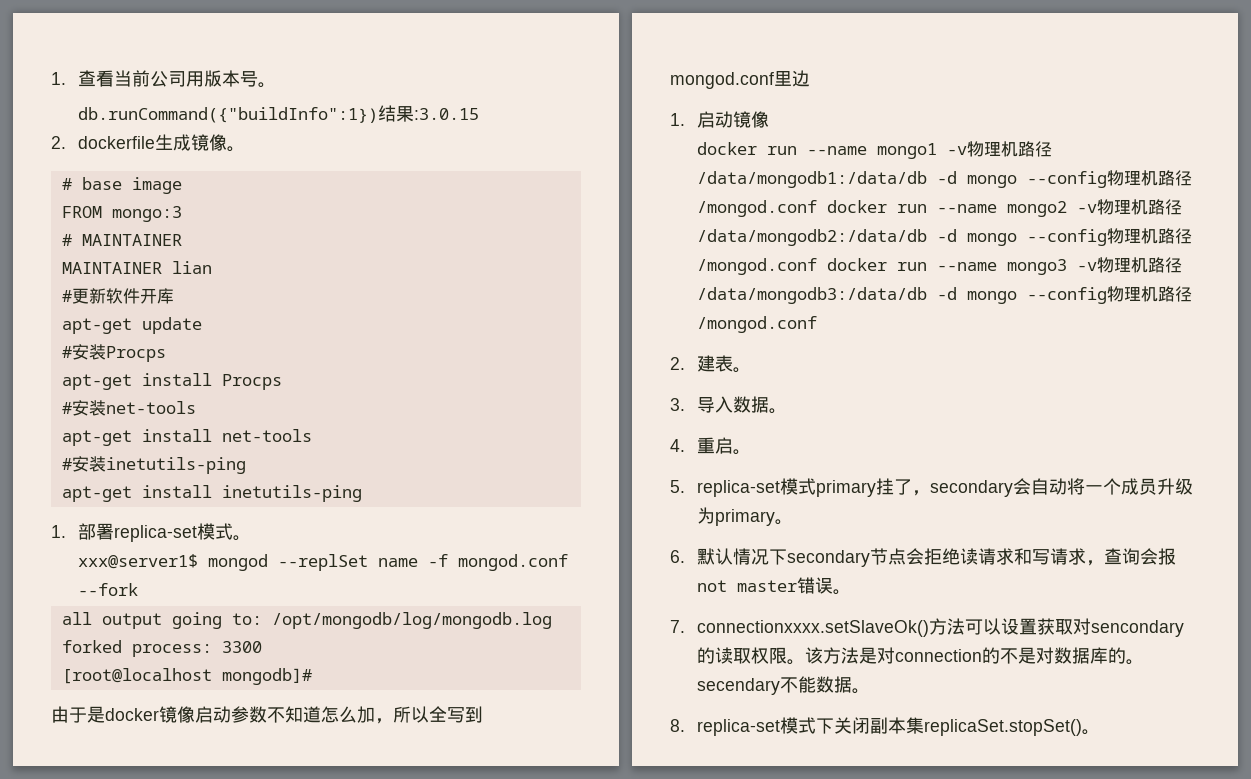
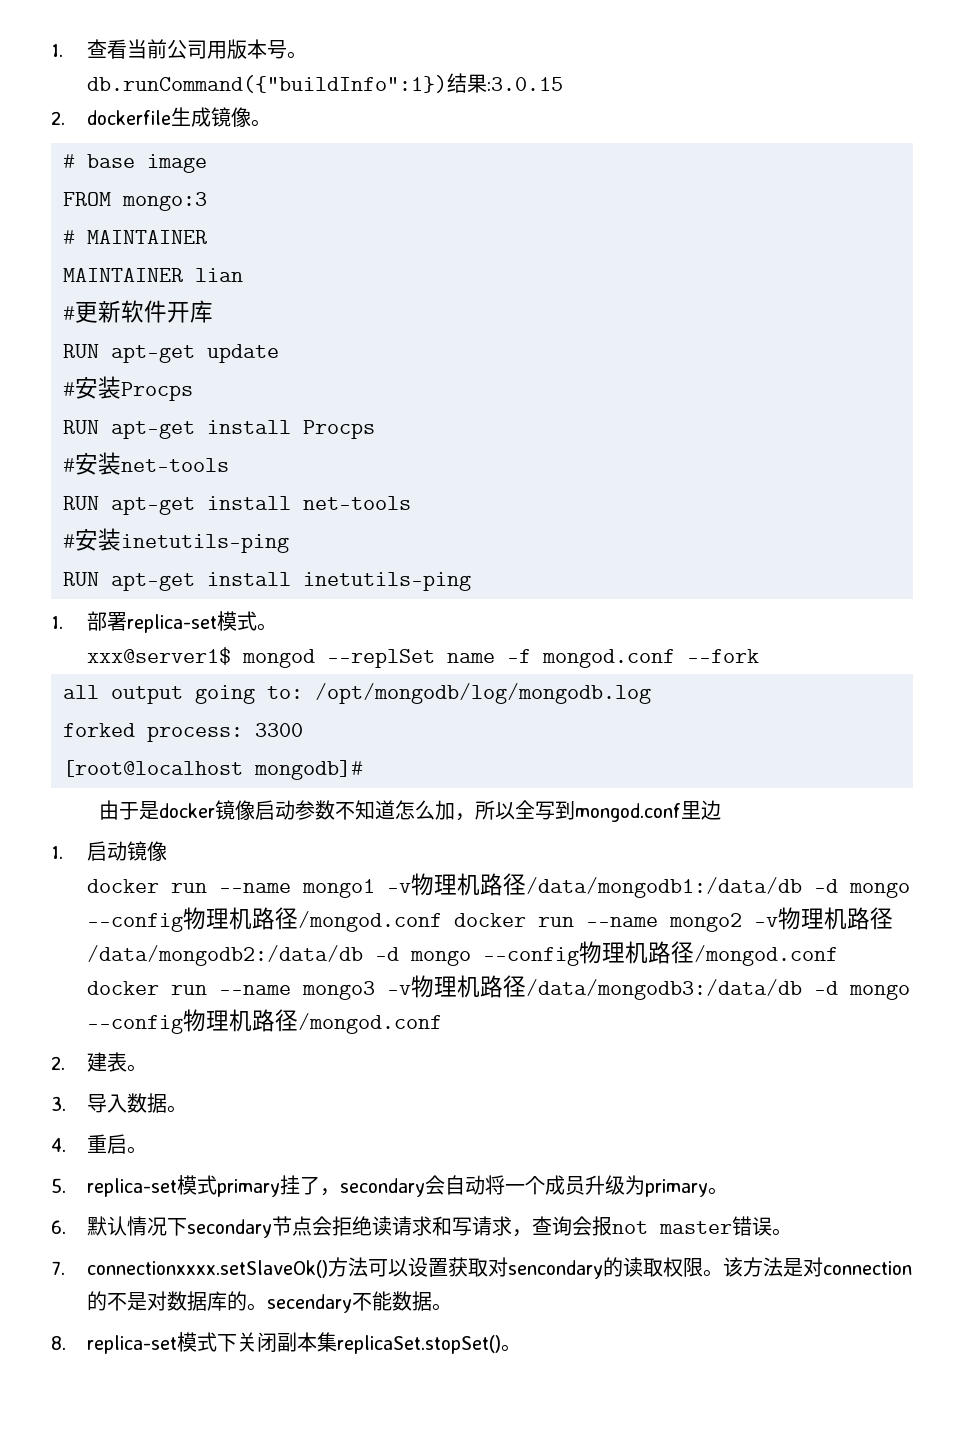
(174, 296) none -> [63,344,99,358] RUN
(166, 354) none -> [63,420,99,434] RUN
(196, 407) none -> [63,496,99,510] RUN
(246, 465) none -> [63,572,99,586] RUN

